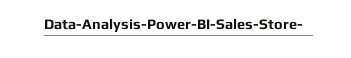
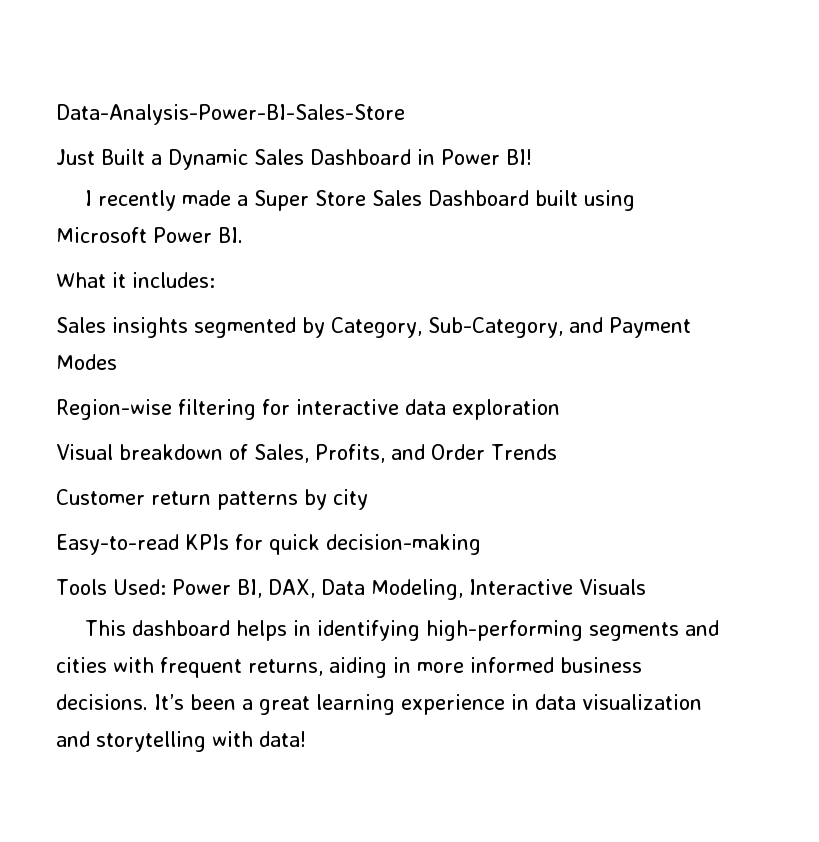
[44,18,303,33] Data-Analysis-Power-BI-Sales-Store- -> [56,104,405,125] [56,149,532,170] [84,190,635,211] [56,227,243,243] [56,272,215,288] [56,317,691,338] [56,354,117,370] [56,399,560,420] [56,444,557,463] [56,489,368,510] [56,534,481,555] [56,579,646,600] [84,620,719,641] [56,657,642,678] [56,694,702,715] [56,731,306,752] Data-Analysis-Power-BI-Sales-Store // Just Built a Dynamic Sales Dashboard in Power BI! // I recently made a Super Store Sales Dashboard built using Microsoft Power BI. // What it includes: // Sales insights segmented by Category, Sub-Category, and Payment Modes // Region-wise filtering for interactive data exploration // Visual breakdown of Sales, Profits, and Order Trends // Customer return patterns by city // Easy-to-read KPIs for quick decision-making // Tools Used: Power BI, DAX, Data Modeling, Interactive Visuals // This dashboard helps in identifying high-performing segments and cities with frequent returns, aiding in more informed business decisions. It’s been a great learning experience in data visualization and storytelling with data!

